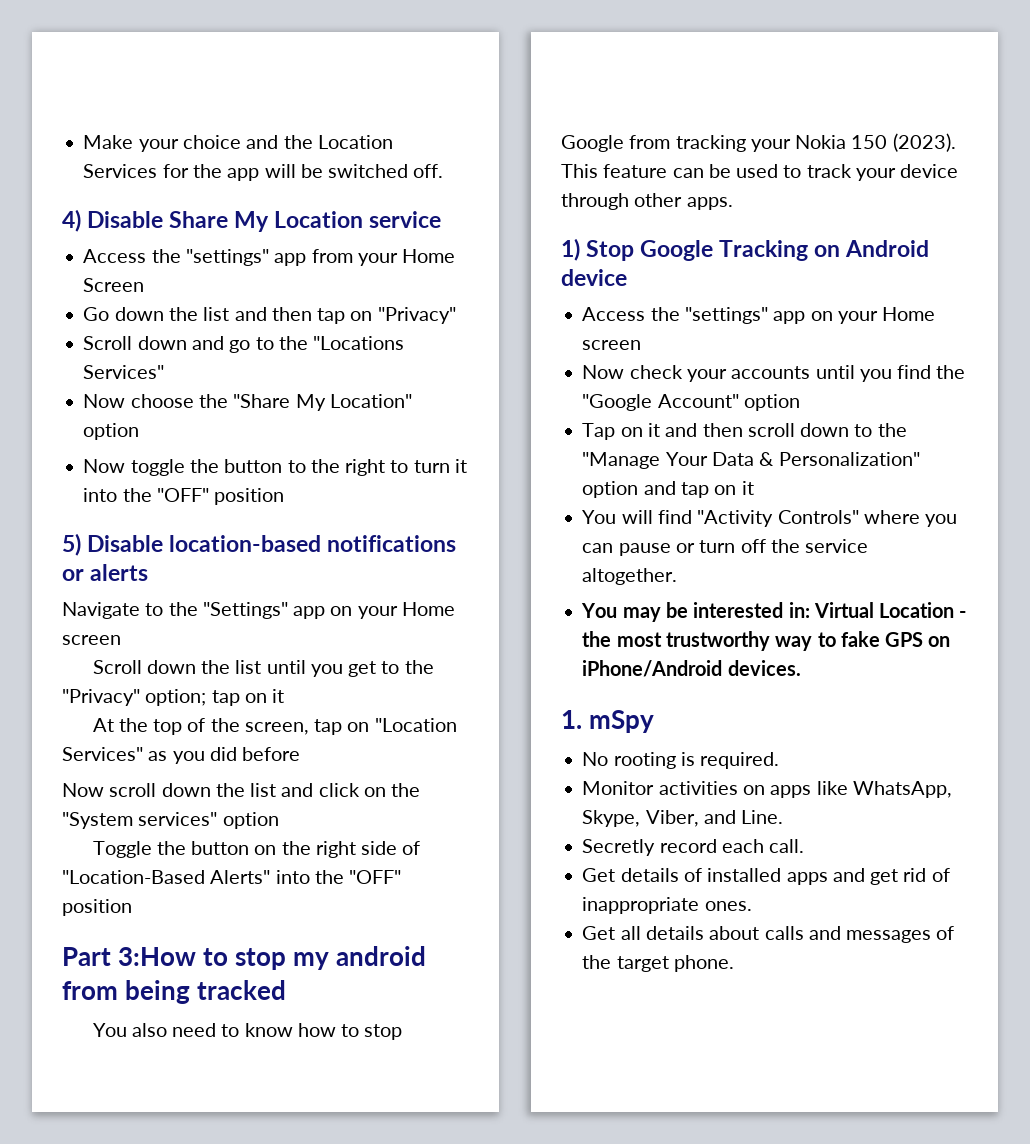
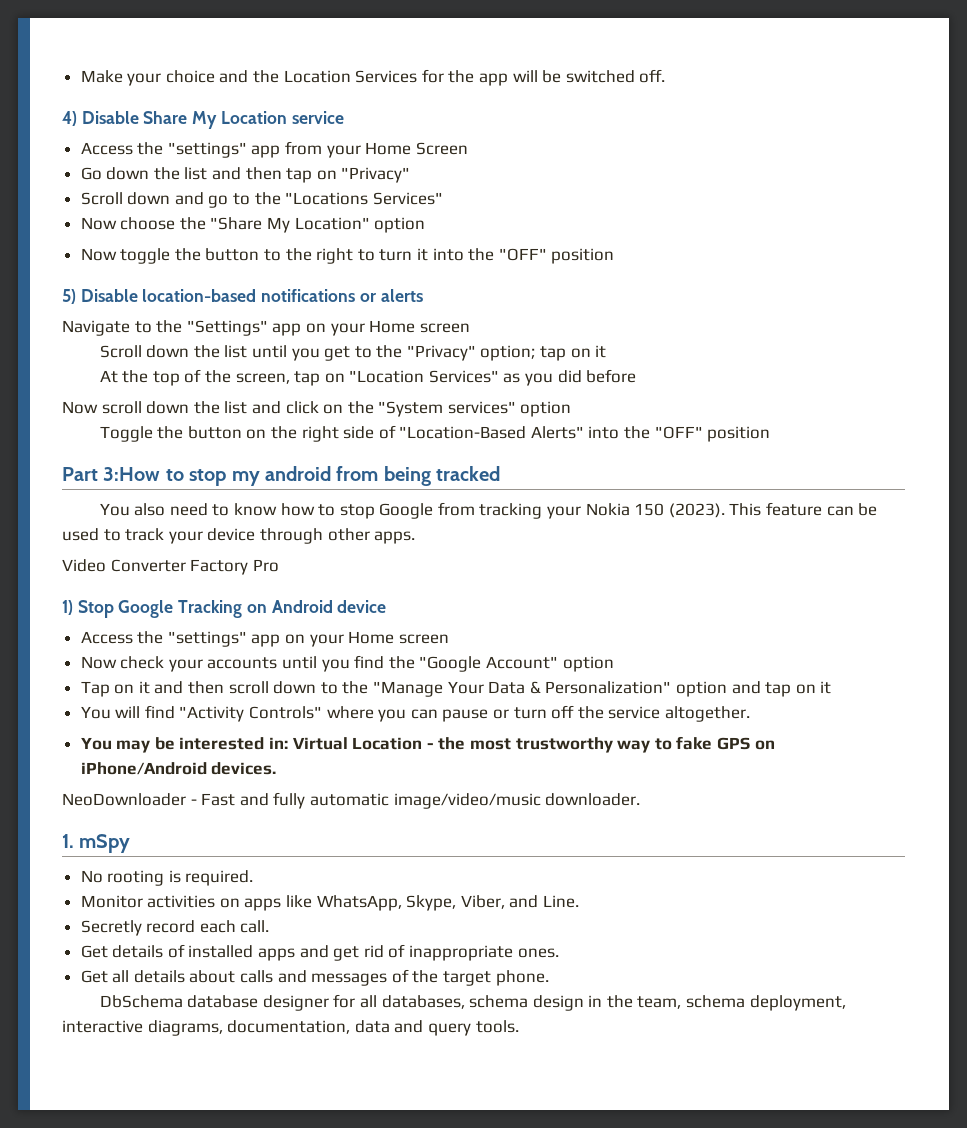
(733, 203) none -> [62,559,279,575] // Video Converter Factory Pro
(801, 668) none -> [62,792,641,809] // NeoDownloader - Fast and fully automatic image/video/music downloader.
(734, 963) none -> [99,994,846,1011] [62,1020,519,1036] // DbSchema database designer for all databases, schema design in the team, schema deployment, interactive diagrams, documentation, data and query tools.

